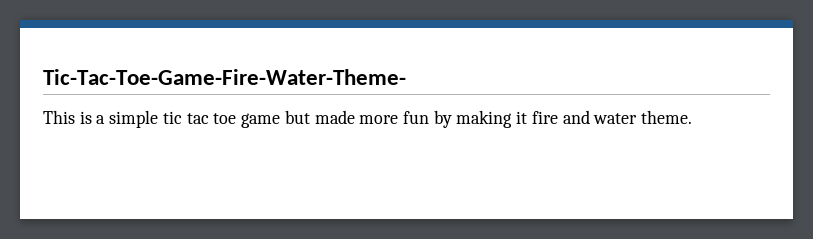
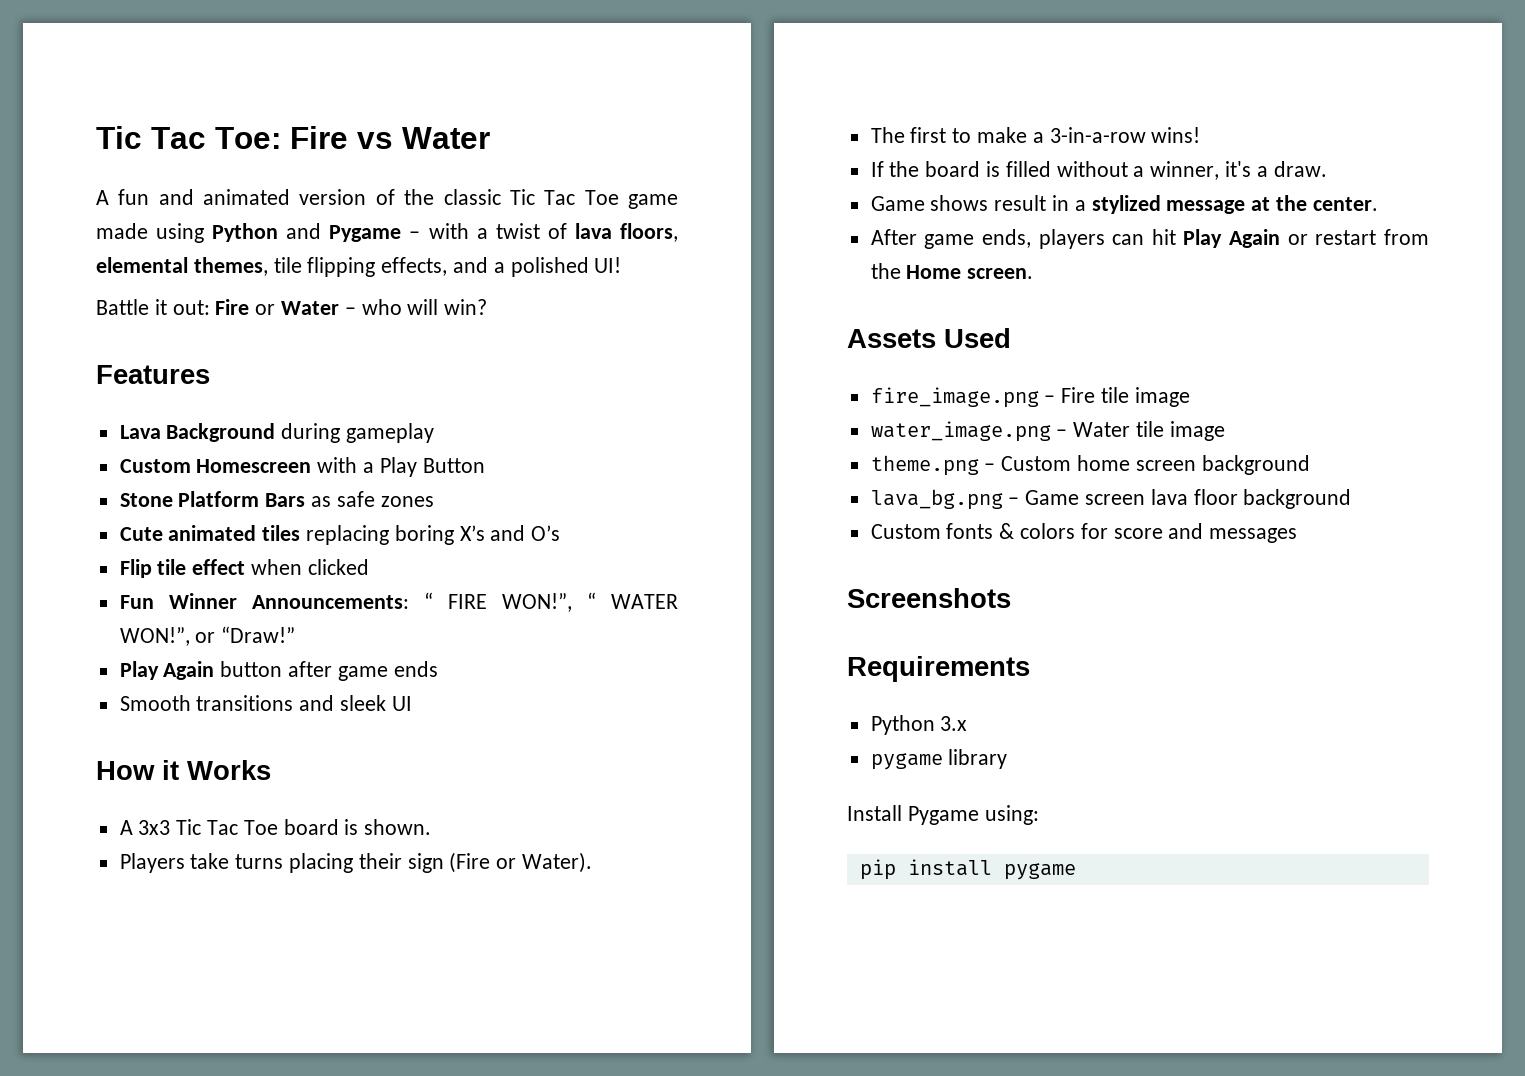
[43,69,406,85] [43,110,693,128] Tic-Tac-Toe-Game-Fire-Water-Theme- // This is a simple tic tac toe game but made more fun by making it fire and water theme. -> [96,126,490,149] [96,189,679,209] [96,223,678,243] [96,257,622,277] [96,299,488,315] [96,365,210,384] [119,423,435,443] [119,457,485,477] [119,491,434,507] [119,525,561,545] [119,559,369,578] [119,592,678,612] [119,626,296,646] [119,661,438,681] [119,695,412,711] [96,760,271,780] [119,819,432,835] [119,852,593,873] [870,127,1201,143] [870,161,1327,180] [870,195,1378,214] [870,229,1429,249] [870,263,1034,279] [847,328,1011,348] [870,387,1190,408] [870,421,1225,442] [870,455,1310,476] [870,489,1352,510] [870,523,1298,543] [847,588,1011,608] [847,656,1030,682] [870,715,968,735] [870,749,1008,770] [847,805,1039,825] [859,859,1076,880] Tic Tac Toe: Fire vs Water // A fun and animated version of the classic Tic Tac Toe game made using Python and Pygame – with a twist of lava floors, elemental themes, tile flipping effects, and a polished UI! // Battle it out: Fire or Water – who will win? // Features // Lava Background during gameplay // Custom Homescreen with a Play Button // Stone Platform Bars as safe zones // Cute animated tiles replacing boring X’s and O’s // Flip tile effect when clicked // Fun Winner Announcements: “ FIRE WON!”, “ WATER WON!”, or “Draw!” // Play Again button after game ends // Smooth transitions and sleek UI // How it Works // A 3x3 Tic Tac Toe board is shown. // Players take turns placing their sign (Fire or Water). // The first to make a 3-in-a-row wins! // If the board is filled without a winner, it's a draw. // Game shows result in a stylized message at the center. // After game ends, players can hit Play Again or restart from the Home screen. // Assets Used // fire_image.png – Fire tile image // water_image.png – Water tile image // theme.png – Custom home screen background // lava_bg.png – Game screen lava floor background // Custom fonts & colors for score and messages // Screenshots // Requirements // Python 3.x // pygame library // Install Pygame using: // pip install pygame

